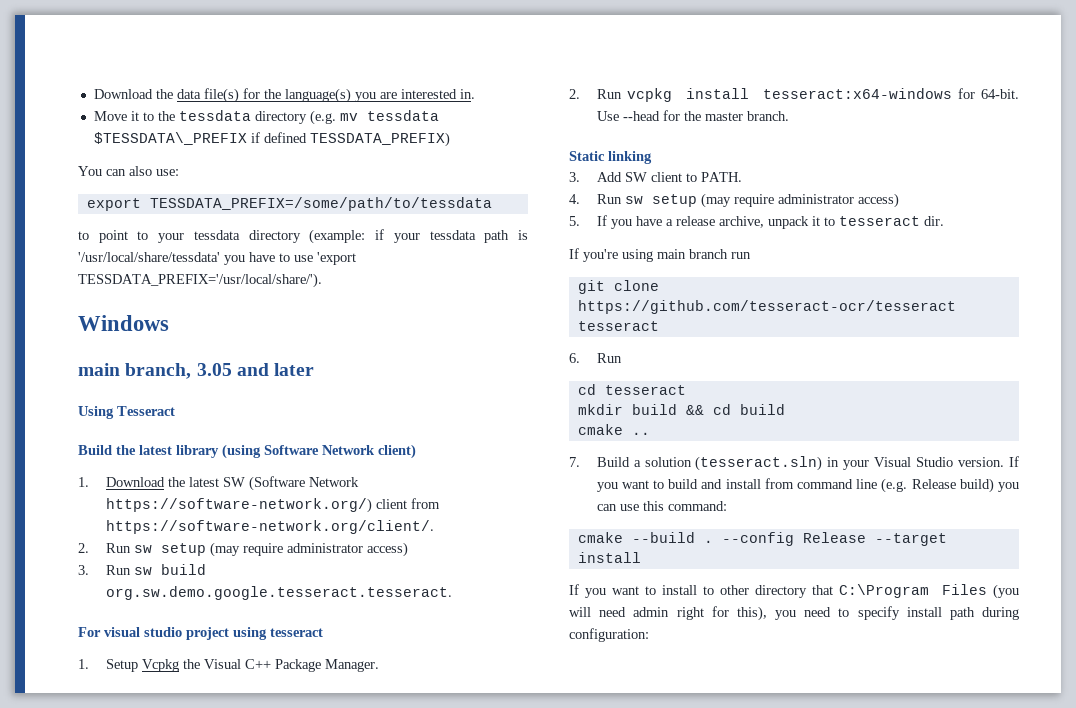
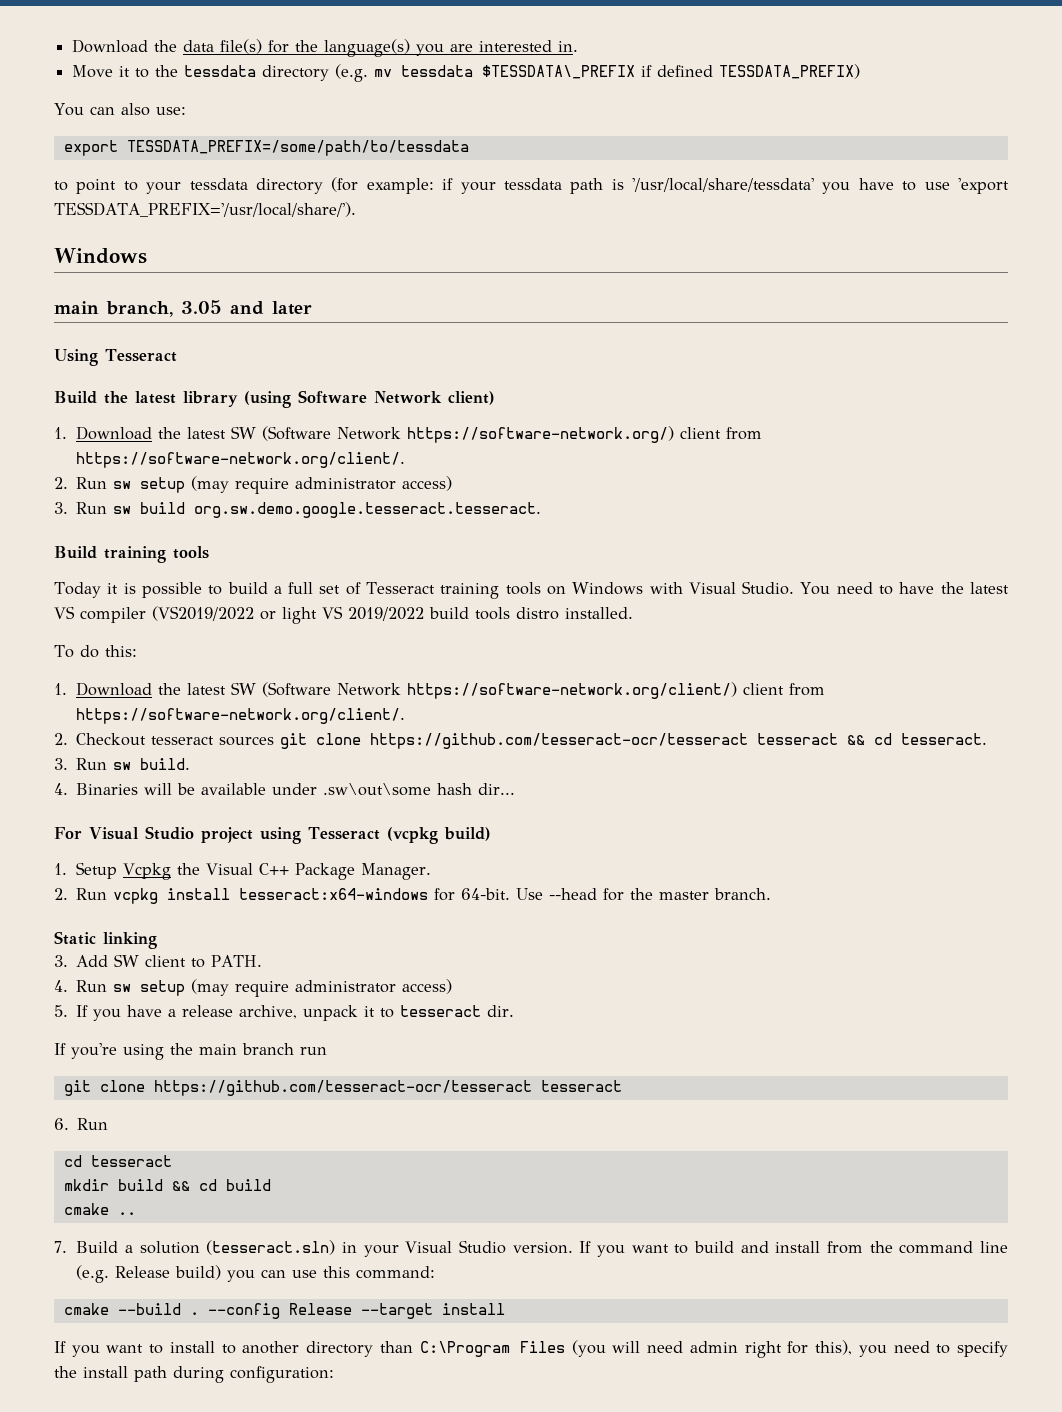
[309,229,366,244] (example: -> [331,177,434,194] (for example:
[78,627,323,640] For visual studio project using tesseract -> [54,546,209,563] [54,581,1009,599] [54,606,633,624] [54,645,137,658] [54,682,826,699] [76,708,406,724] [54,733,988,749] [54,758,191,770] [54,783,516,796] [54,826,491,844] Build training tools // Today it is possible to build a full set of Tesseract training tools on Windows with Visual Studio. You need to have the latest VS compiler (VS2019/2022 or light VS 2019/2022 build tools distro installed. // To do this: // 1. Download the latest SW (Software Network https://software-network.org/client/) client from https://software-network.org/client/. // 2. Checkout tesseract sources git clone https://github.com/tesseract-ocr/tesseract tesseract && cd tesseract. // 3. Run sw build. // 4. Binaries will be available under .sw\out\some hash dir... // For Visual Studio project using Tesseract (vcpkg build)
(653, 255) none -> [170,1043,193,1055] the
(794, 483) none -> [869,1241,893,1253] the
[719,585,833,598] other directory that -> [242,1341,413,1357] another directory than
(900, 613) none -> [54,1366,77,1378] the

